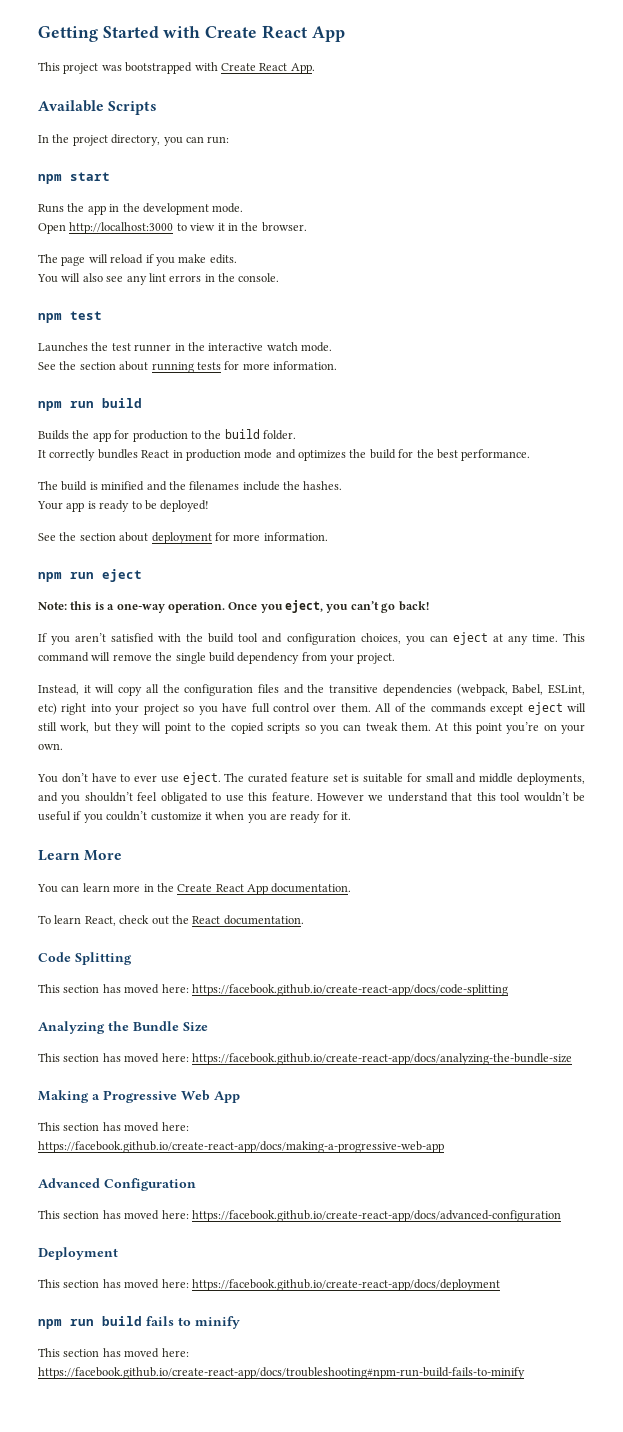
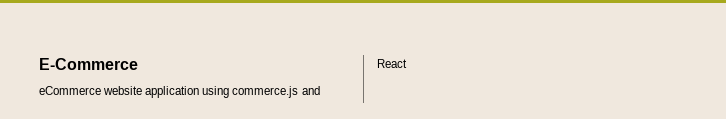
[38,25,345,42] [38,62,315,74] [38,100,158,115] [38,134,230,146] [38,172,110,184] [38,203,244,215] [38,222,307,234] [38,254,237,266] [37,273,280,285] [38,311,102,323] [38,342,332,352] [38,361,337,373] [38,398,142,411] [38,429,296,442] [38,449,531,461] [38,481,343,491] [37,500,210,512] [38,532,328,544] [38,569,142,582] [38,600,429,613] [38,632,585,645] [38,652,396,664] [38,684,585,696] [38,702,587,715] [38,722,586,734] [38,743,63,750] [37,772,585,785] [38,792,585,804] [38,811,352,823] [38,850,123,861] [37,883,352,895] [38,915,304,926] [38,952,132,965] [38,984,508,996] [38,1021,208,1034] [38,1053,572,1065] [38,1090,240,1103] [38,1122,189,1132] [38,1141,444,1153] [38,1178,196,1191] [38,1210,561,1222] [38,1247,118,1260] [38,1279,500,1291] [38,1316,240,1329] [38,1348,189,1358] [38,1367,525,1379] Getting Started with Create React App // This project was bootstrapped with Create React App. // Available Scripts // In the project directory, you can run: // npm start // Runs the app in the development mode. // Open http://localhost:3000 to view it in the browser. // The page will reload if you make edits. // You will also see any lint errors in the console. // npm test // Launches the test runner in the interactive watch mode. // See the section about running tests for more information. // npm run build // Builds the app for production to the build folder. // It correctly bundles React in production mode and optimizes the build for the best performance. // The build is minified and the filenames include the hashes. // Your app is ready to be deployed! // See the section about deployment for more information. // npm run eject // Note: this is a one-way operation. Once you eject, you can’t go back! // If you aren’t satisfied with the build tool and configuration choices, you can eject at any time. This command will remove the single build dependency from your project. // Instead, it will copy all the configuration files and the transitive dependencies (webpack, Babel, ESLint, etc) right into your project so you have full control over them. All of the commands except eject will still work, but they will point to the copied scripts so you can tweak them. At this point you’re on your own. // You don’t have to ever use eject. The curated feature set is suitable for small and middle deployments, and you shouldn’t feel obligated to use this feature. However we understand that this tool wouldn’t be useful if you couldn’t customize it when you are ready for it. // Learn More // You can learn more in the Create React App documentation. // To learn React, check out the React documentation. // Code Splitting // This section has moved here: https://facebook.github.io/create-react-app/docs/code-splitting // Analyzing the Bundle Size // This section has moved here: https://facebook.github.io/create-react-app/docs/analyzing-the-bundle-size // Making a Progressive Web App // This section has moved here: https://facebook.github.io/create-react-app/docs/making-a-progressive-web-app // Advanced Configuration // This section has moved here: https://facebook.github.io/create-react-app/docs/advanced-configuration // Deployment // This section has moved here: https://facebook.github.io/create-react-app/docs/deployment // npm run build fails to minify // This section has moved here: https://facebook.github.io/create-react-app/docs/troubleshooting#npm-run-build-fails-to-minify -> [39,58,138,70] [39,86,320,98] [377,59,407,68] E-Commerce // eCommerce website application using commerce.js and React

